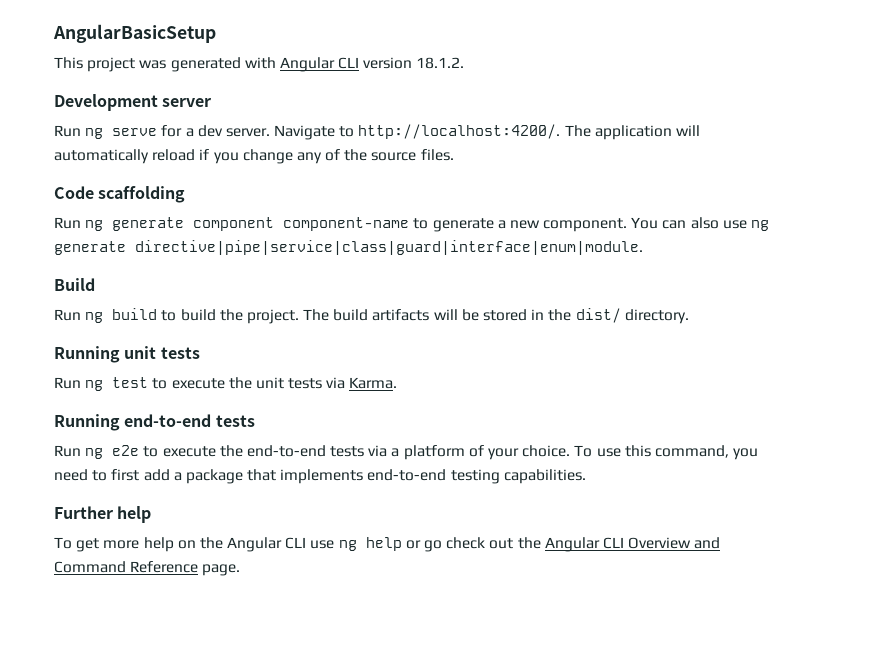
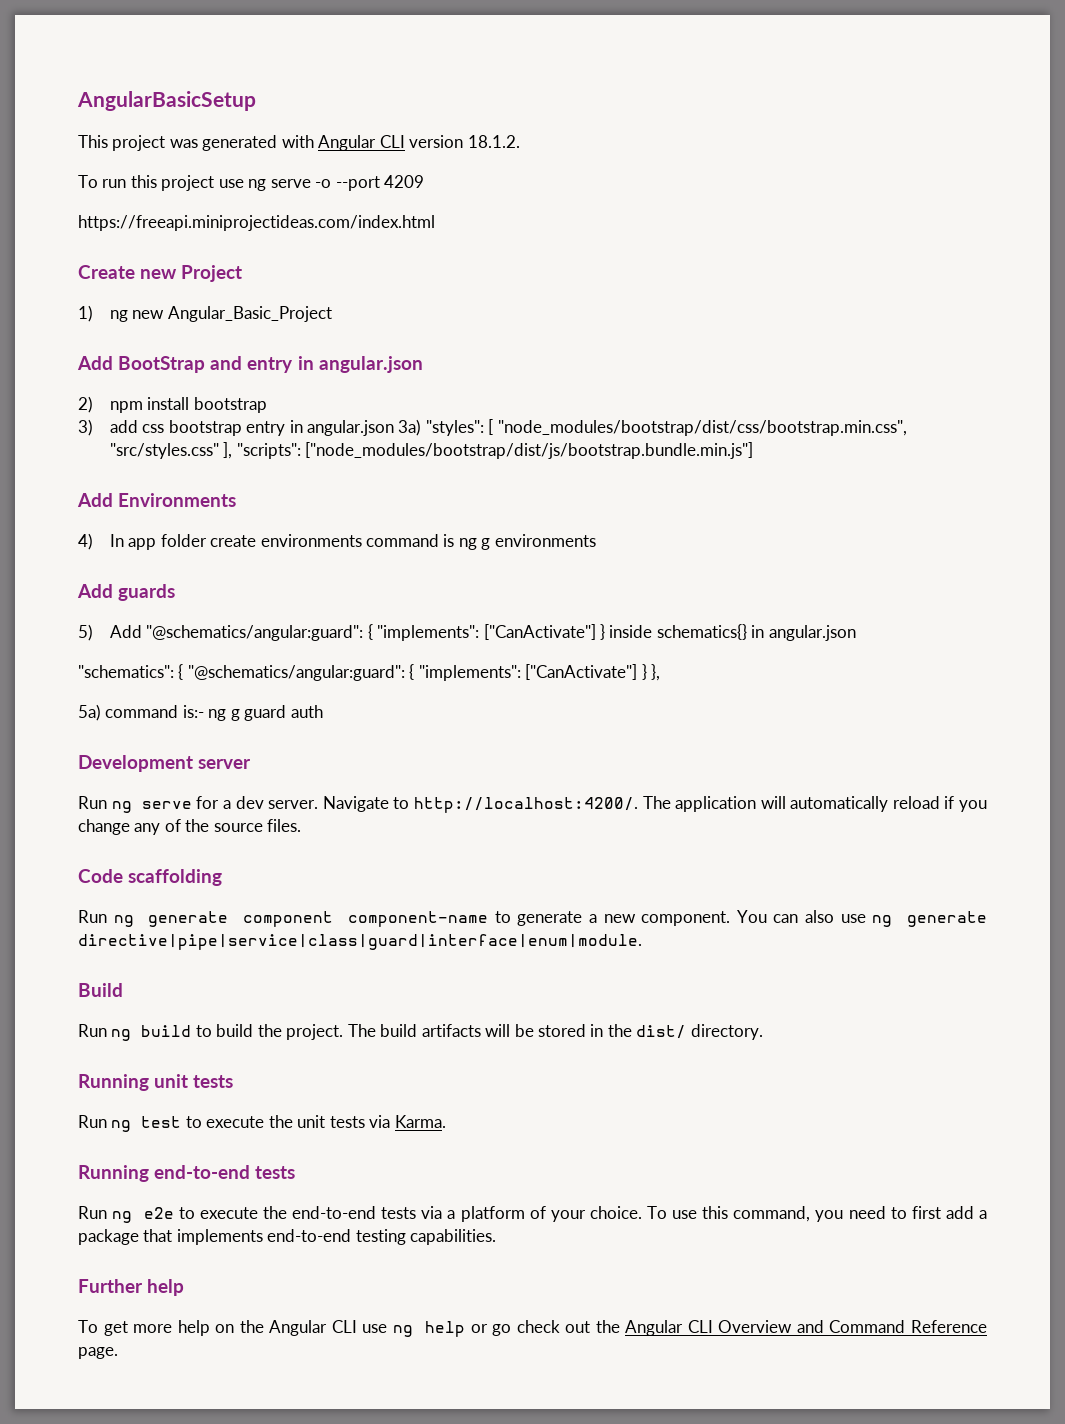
(465, 63) none -> [78,175,425,191] [78,215,435,231] [78,265,243,282] [78,305,332,322] [77,356,423,373] [78,396,267,413] [78,419,907,436] [109,442,754,459] [77,493,237,507] [78,533,596,550] [77,584,176,601] [78,624,856,641] [78,664,661,681] [78,704,323,721] // To run this project use ng serve -o --port 4209 // https://freeapi.miniprojectideas.com/index.html // Create new Project // 1) ng new Angular_Basic_Project // Add BootStrap and entry in angular.json // 2) npm install bootstrap // 3) add css bootstrap entry in angular.json 3a) "styles": [ "node_modules/bootstrap/dist/css/bootstrap.min.css", "src/styles.css" ], "scripts": ["node_modules/bootstrap/dist/js/bootstrap.bundle.min.js"] // Add Environments // 4) In app folder create environments command is ng g environments // Add guards // 5) Add "@schematics/angular:guard": { "implements": ["CanActivate"] } inside schematics{} in angular.json // "schematics": { "@schematics/angular:guard": { "implements": ["CanActivate"] } }, // 5a) command is:- ng g guard auth

